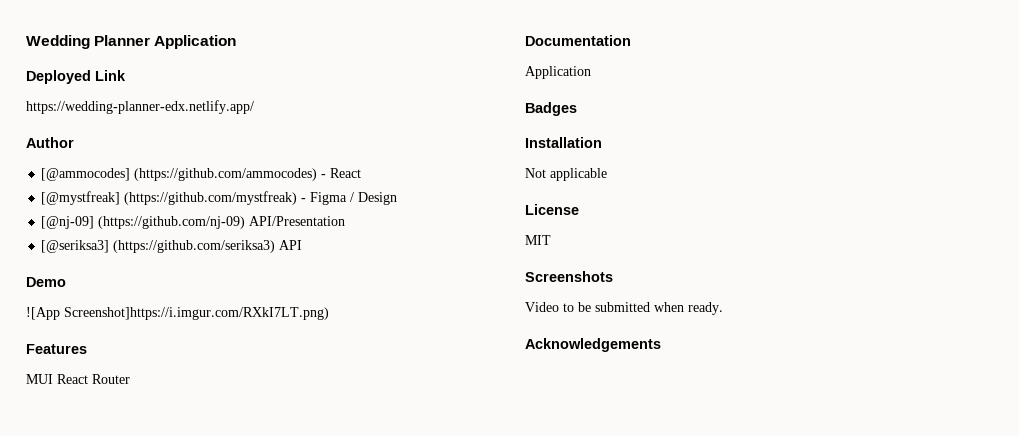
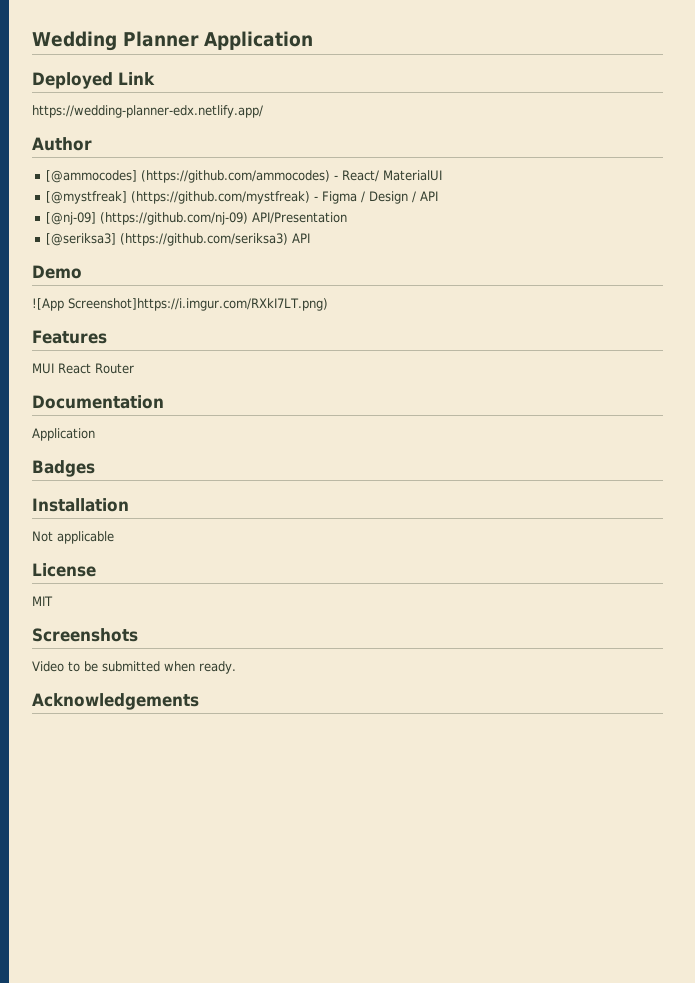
[330,168,362,178] React -> [342,170,443,182] React/ MaterialUI
(398, 198) none -> [412,191,439,203] / API

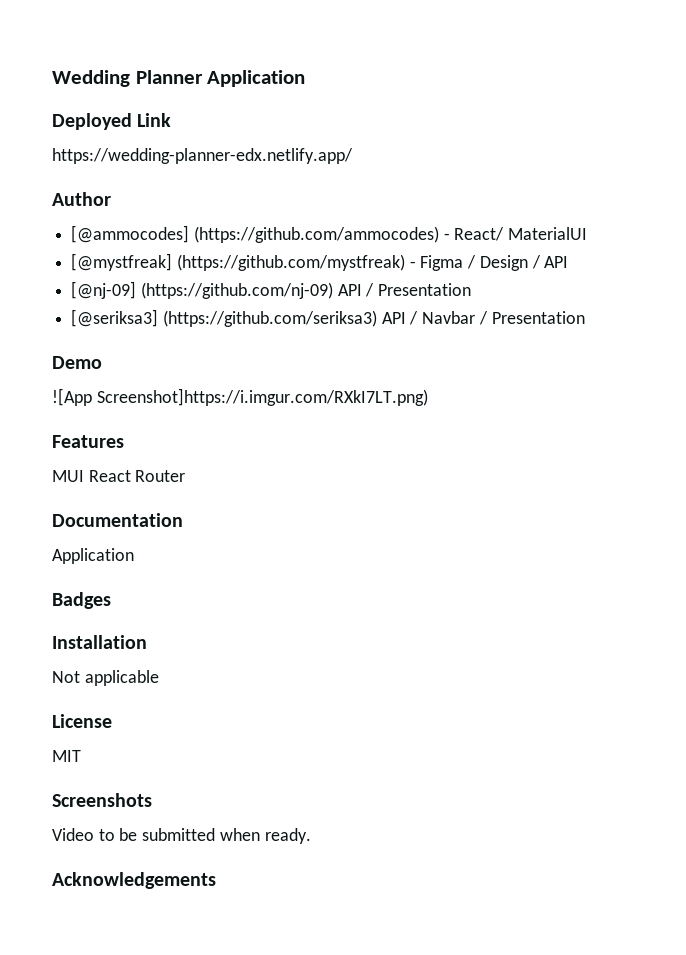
[252,212,348,224] API/Presentation -> [337,283,472,297] API / Presentation
(311, 238) none -> [409,311,585,325] / Navbar / Presentation

